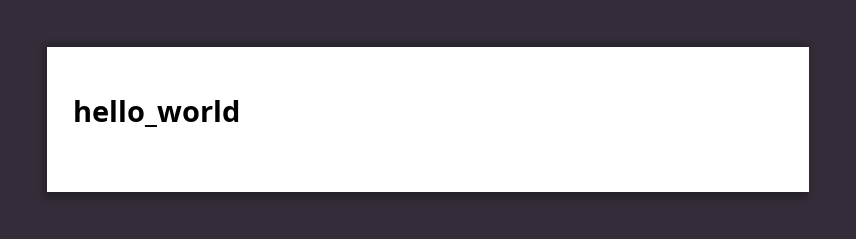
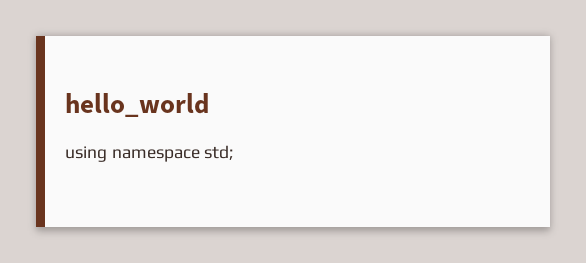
(240, 113) none -> [65,145,234,162] // using namespace std;

